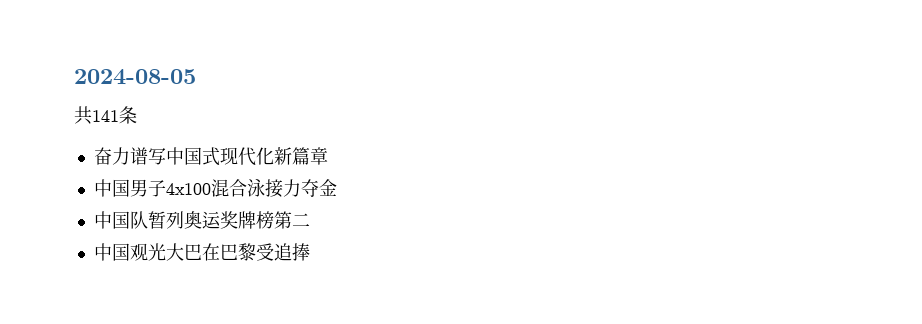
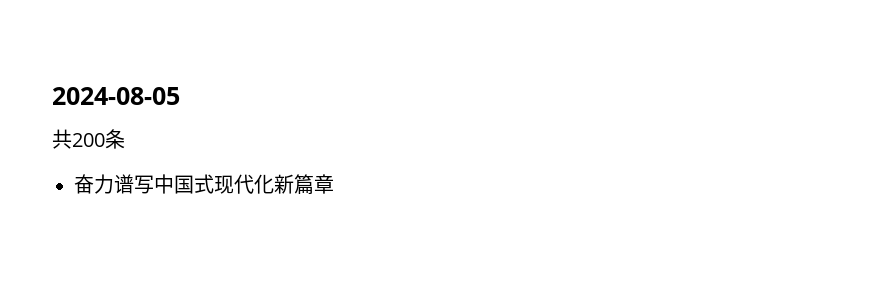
[92,110,119,122] 141 -> [72,133,105,147] 200
[93,179,337,198] [93,211,310,229] [93,243,310,261] // 中国男子4x100混合泳接力夺金 // 中国队暂列奥运奖牌榜第二 // 中国观光大巴在巴黎受追捧 -> (334, 184) none

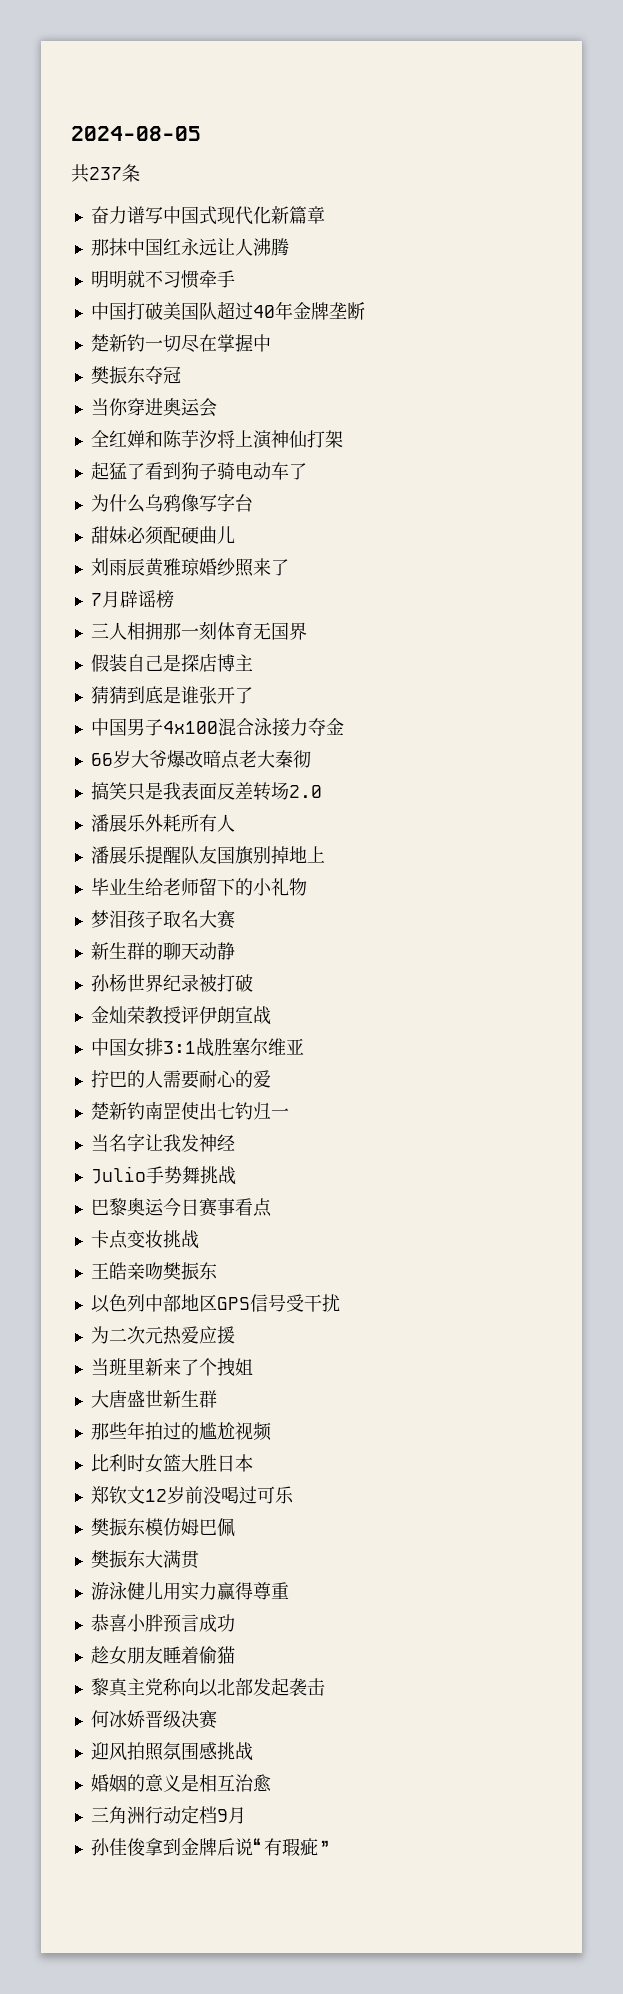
[72,133,105,147] 200 -> [89,167,122,180] 237
(334, 184) none -> [90,238,289,256] [90,270,235,289] [90,301,365,320] [90,334,271,353] [90,366,181,384] [90,398,217,417] [90,430,343,449] [90,462,307,480] [90,493,253,513] [90,526,235,545] [90,558,289,577] [90,590,174,608] [90,621,307,640] [90,653,253,672] [90,686,253,704] [90,718,344,737] [90,750,311,769] [90,782,322,801] [90,814,235,832] [90,846,325,865] [90,878,307,896] [90,910,235,929] [90,942,235,960] [90,973,253,992] [90,1006,271,1025] [90,1038,304,1057] [90,1070,271,1089] [90,1101,289,1120] [90,1133,235,1152] [90,1166,236,1185] [90,1198,272,1217] [90,1230,199,1249] [90,1262,217,1280] [90,1294,340,1313] [90,1326,235,1345] [90,1358,253,1376] [90,1390,217,1408] [90,1421,272,1441] [90,1454,253,1473] [90,1486,294,1504] [90,1518,235,1537] [90,1550,200,1569] [90,1582,289,1601] [90,1614,235,1633] [90,1646,235,1665] [90,1678,325,1697] [90,1710,217,1729] [90,1742,253,1761] [90,1774,272,1792] [90,1805,246,1824] [90,1838,329,1856] // 那抹中国红永远让人沸腾 // 明明就不习惯牵手 // 中国打破美国队超过40年金牌垄断 // 楚新钓一切尽在掌握中 // 樊振东夺冠 // 当你穿进奥运会 // 全红婵和陈芋汐将上演神仙打架 // 起猛了看到狗子骑电动车了 // 为什么乌鸦像写字台 // 甜妹必须配硬曲儿 // 刘雨辰黄雅琼婚纱照来了 // 7月辟谣榜 // 三人相拥那一刻体育无国界 // 假装自己是探店博主 // 猜猜到底是谁张开了 // 中国男子4x100混合泳接力夺金 // 66岁大爷爆改暗点老大秦彻 // 搞笑只是我表面反差转场2.0 // 潘展乐外耗所有人 // 潘展乐提醒队友国旗别掉地上 // 毕业生给老师留下的小礼物 // 梦泪孩子取名大赛 // 新生群的聊天动静 // 孙杨世界纪录被打破 // 金灿荣教授评伊朗宣战 // 中国女排3:1战胜塞尔维亚 // 拧巴的人需要耐心的爱 // 楚新钓南罡使出七钓归一 // 当名字让我发神经 // Julio手势舞挑战 // 巴黎奥运今日赛事看点 // 卡点变妆挑战 // 王皓亲吻樊振东 // 以色列中部地区GPS信号受干扰 // 为二次元热爱应援 // 当班里新来了个拽姐 // 大唐盛世新生群 // 那些年拍过的尴尬视频 // 比利时女篮大胜日本 // 郑钦文12岁前没喝过可乐 // 樊振东模仿姆巴佩 // 樊振东大满贯 // 游泳健儿用实力赢得尊重 // 恭喜小胖预言成功 // 趁女朋友睡着偷猫 // 黎真主党称向以北部发起袭击 // 何冰娇晋级决赛 // 迎风拍照氛围感挑战 // 婚姻的意义是相互治愈 // 三角洲行动定档9月 // 孙佳俊拿到金牌后说“有瑕疵”

